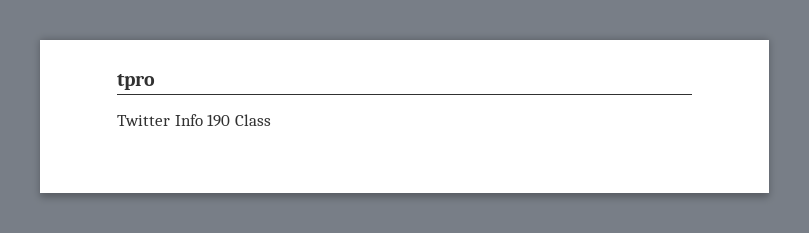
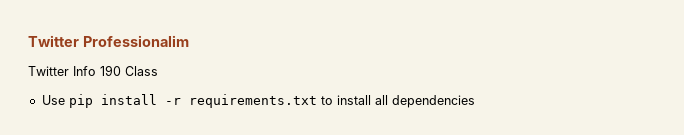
[117,74,155,90] tpro -> [28,35,189,47] Twitter Professionalim
(271, 120) none -> [41,94,475,108] // Use pip install -r requirements.txt to install all dependencies

